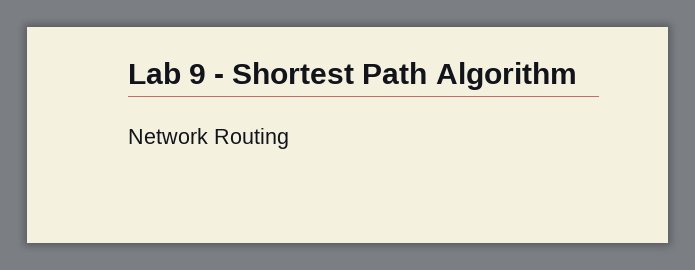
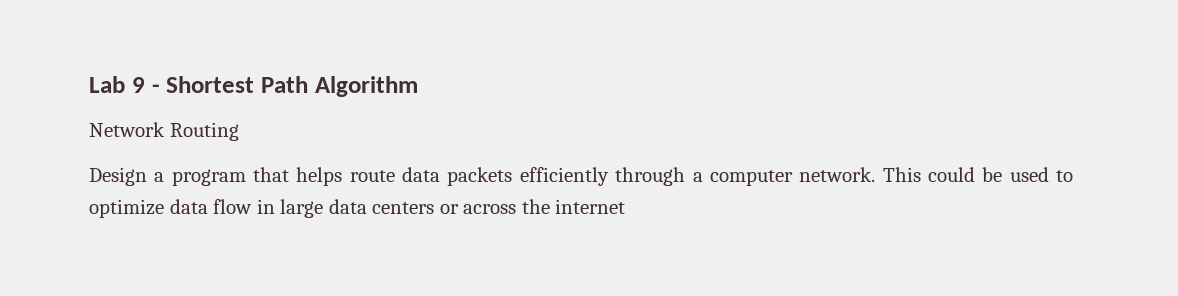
(289, 138) none -> [89,167,1074,186] [89,199,626,218] // Design a program that helps route data packets efficiently through a computer network. This could be used to optimize data flow in large data centers or across the internet

